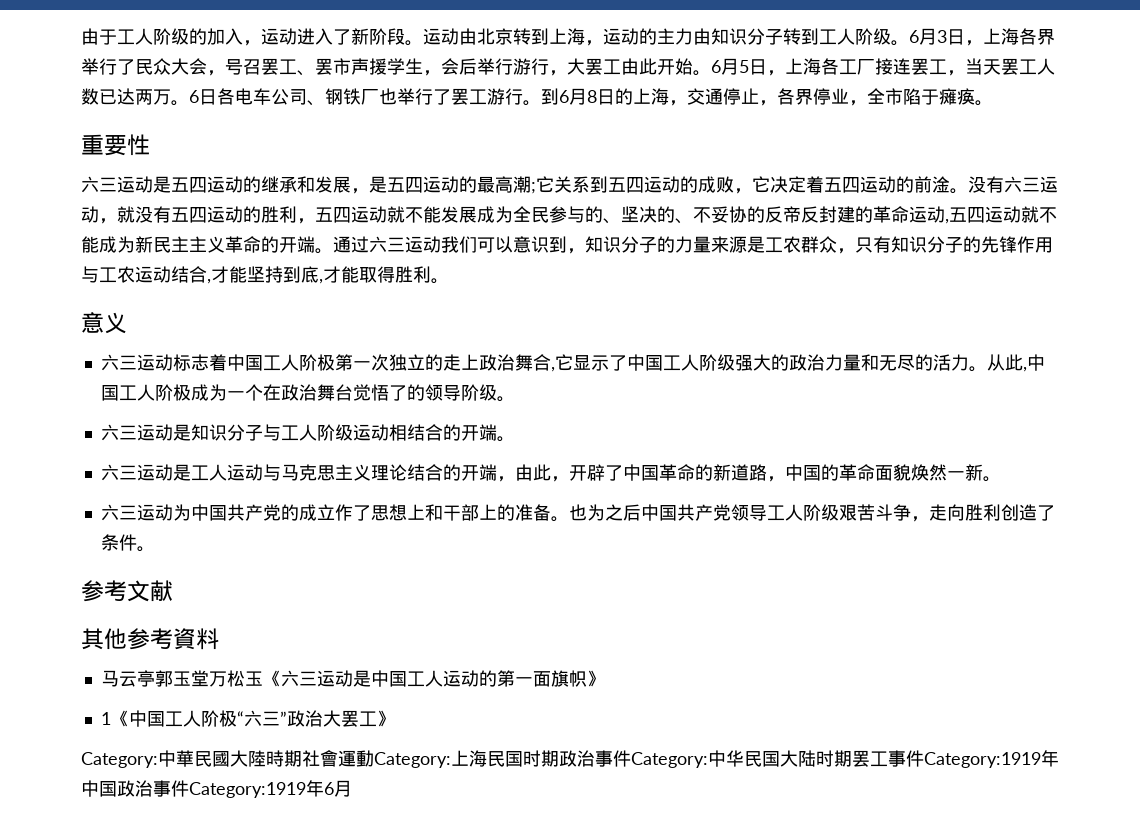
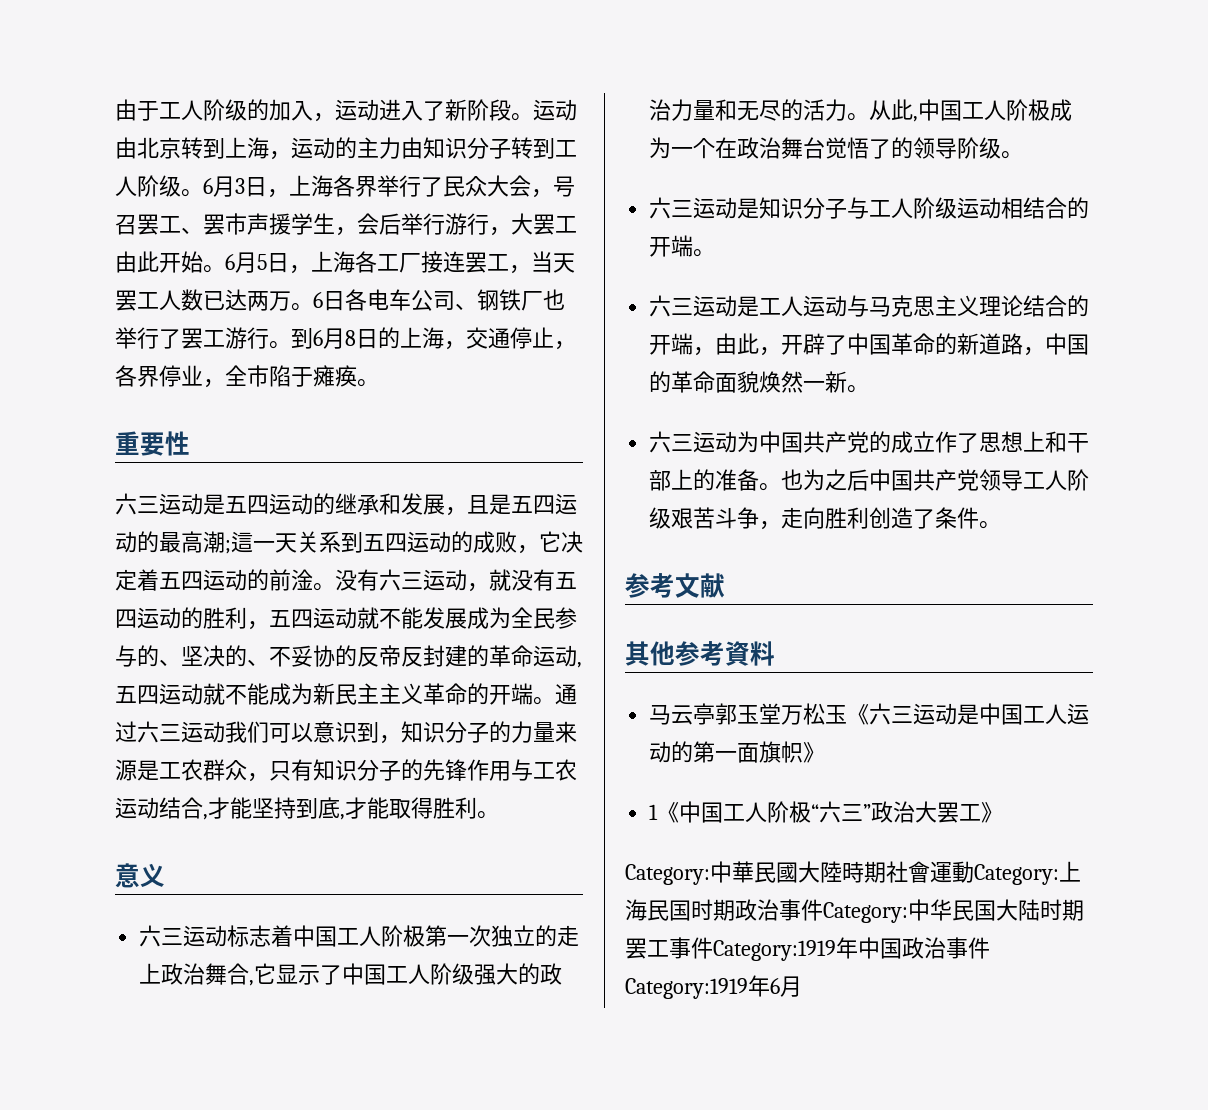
(369, 191) none -> [467,495,489,514] 且
[536,176,554,193] 它 -> [231,531,297,553] 這一天

